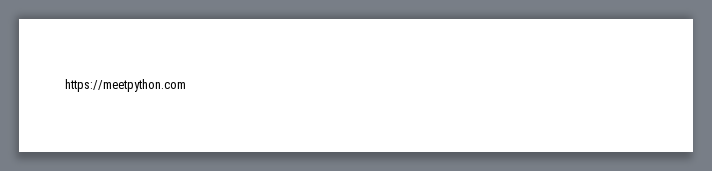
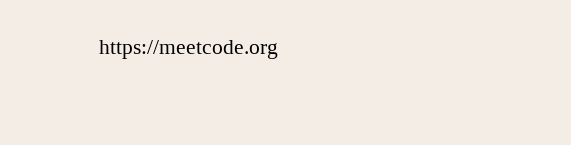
[65,79,186,92] https://meetpython.com -> [99,40,278,59] https://meetcode.org

